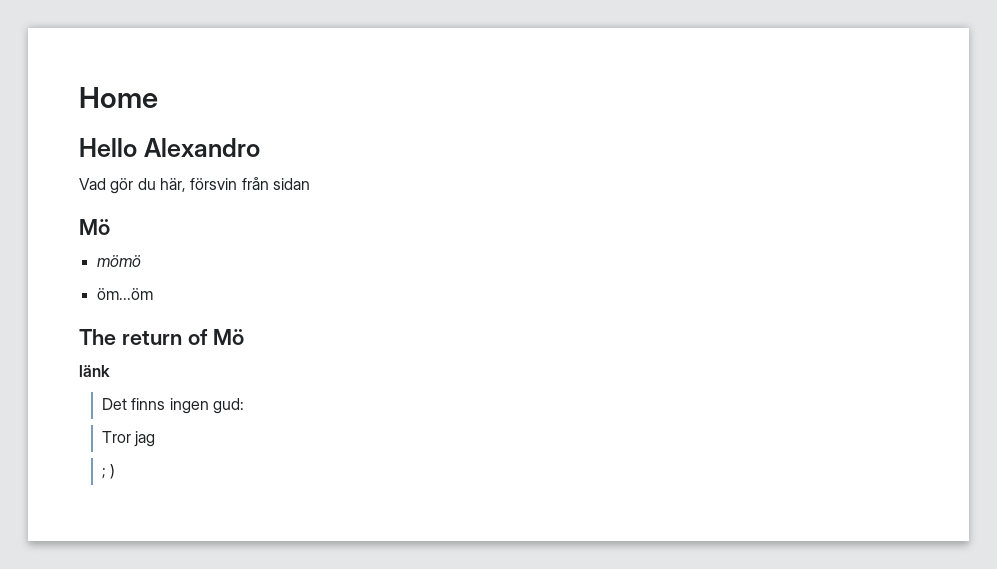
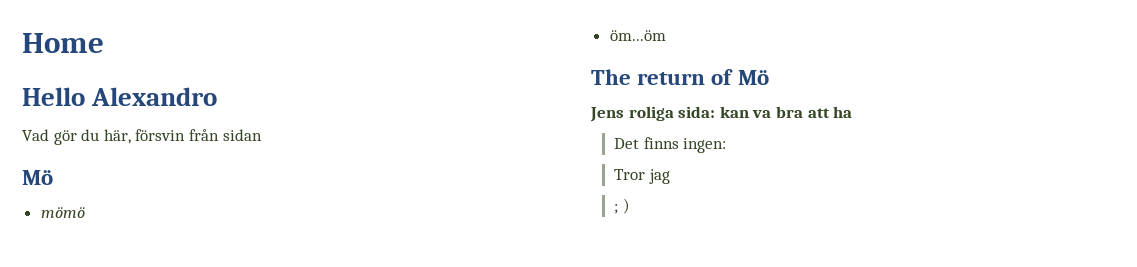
[79,365,110,377] länk -> [590,106,853,122] Jens roliga sida: kan va bra att ha
[169,398,244,414] ingen gud: -> [683,138,727,153] ingen:

